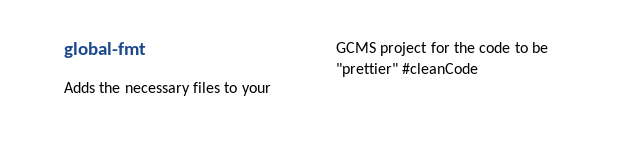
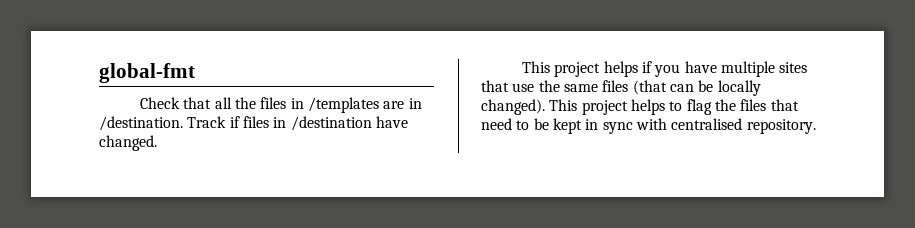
[64,82,271,96] [336,42,548,56] [336,63,479,77] Adds the necessary files to your GCMS project for the code to be "prettier" #cleanCode -> [140,97,422,113] [99,116,408,131] [99,135,157,151] [522,61,808,77] [481,80,761,96] [481,99,799,115] [481,118,816,134] Check that all the files in /templates are in /destination. Track if files in /destination have changed. // This project helps if you have multiple sites that use the same files (that can be locally changed). This project helps to flag the files that need to be kept in sync with centralised repository.

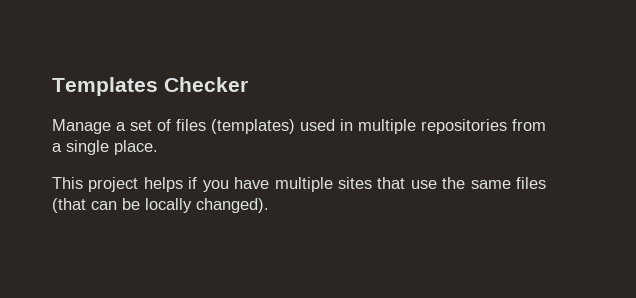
[99,63,195,83] [140,97,422,113] [99,116,408,131] [99,135,157,151] global-fmt // Check that all the files in /templates are in /destination. Track if files in /destination have changed. -> [52,77,248,96] [52,119,546,134] [52,140,158,155] Templates Checker // Manage a set of files (templates) used in multiple repositories from a single place.
[549,99,799,115] [481,118,816,134] This project helps to flag the files that need to be kept in sync with centralised repository. -> (269, 205) none

